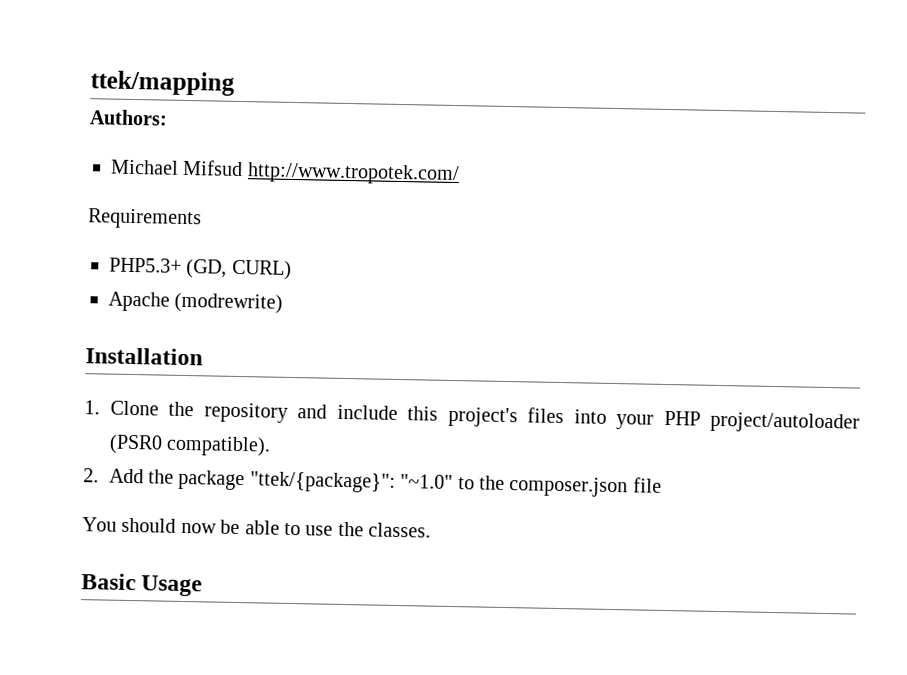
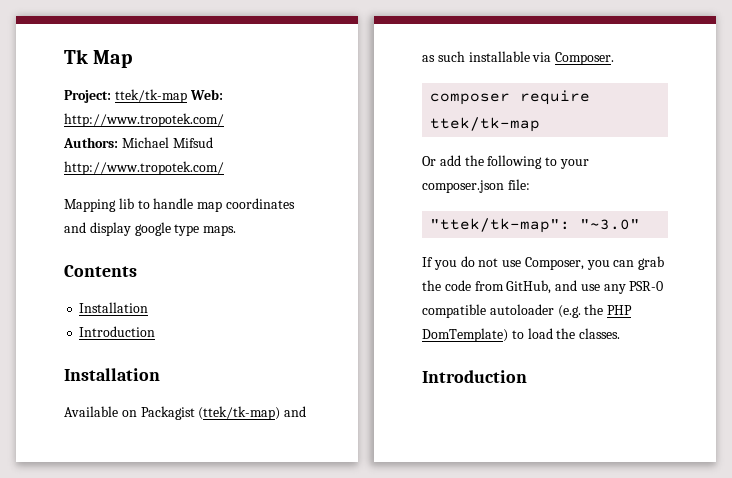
[90,70,235,96] ttek/mapping -> [64,49,133,68] [64,89,223,103] [64,113,224,127] Tk Map // Project: ttek/tk-map Web: http://www.tropotek.com/
(168, 117) // -> (118, 142) none
[87,208,202,230] [109,257,292,280] [108,291,284,314] [85,347,203,366] [84,400,860,434] [108,434,272,457] [83,468,662,498] [82,517,334,536] Requirements // PHP5.3+ (GD, CURL) // Apache (modrewrite) // Installation // 1. Clone the repository and include this project's files into your PHP project/autoloader (PSR0 compatible). // 2. Add the package "ttek/{package}": "~1.0" to the composer.json file // You should now be able to use -> [64,198,295,212] [64,222,237,236] [64,265,137,277] [79,302,149,313] [79,326,156,337] [64,368,160,381] [64,406,307,420] [422,51,615,65] [430,90,591,105] [430,117,541,132] [422,155,589,169] [422,179,530,193] [430,218,641,233] [422,256,665,270] [422,280,664,294] [422,304,633,318] [422,328,553,342] Mapping lib to handle map coordinates and display google type maps. // Contents // Installation // Introduction // Installation // Available on Packagist (ttek/tk-map) and as such installable via Composer. // composer require ttek/tk-map // Or add the following to your composer.json file: // "ttek/tk-map": "~3.0" // If you do not use Composer, you can grab the code from GitHub, and use any PSR-0 compatible autoloader (e.g. the PHP DomTemplate) to load
[81,573,203,597] Basic Usage -> [422,370,527,383] Introduction

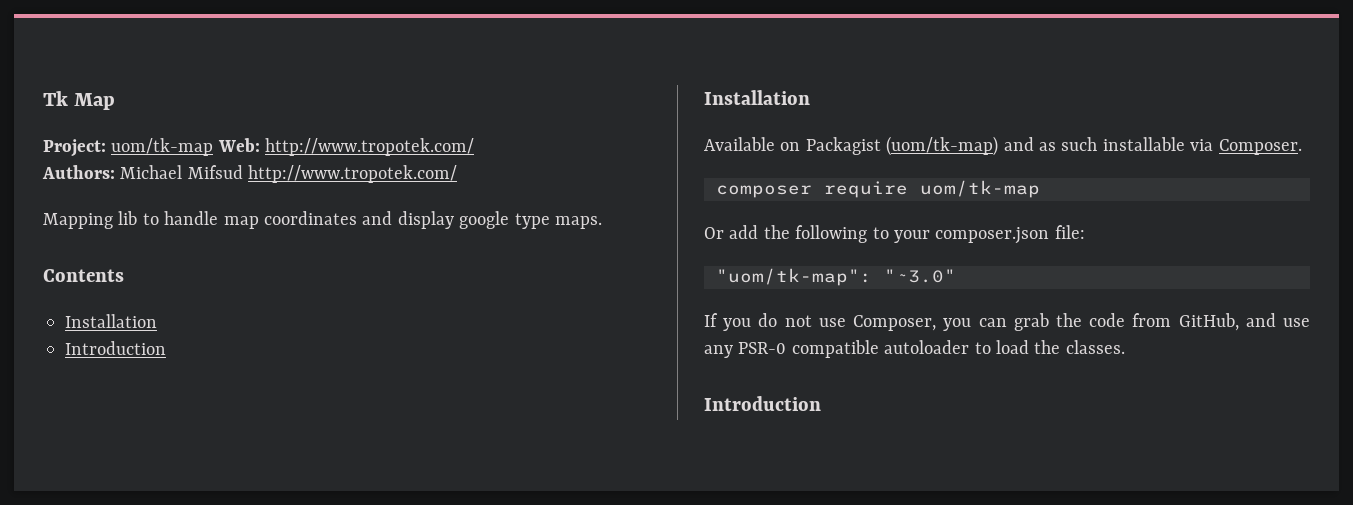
[114,89,187,103] ttek/tk-map -> [111,138,214,156] uom/tk-map
[198,406,281,420] (ttek/tk-map) -> [886,136,999,156] (uom/tk-map)
[430,117,541,132] ttek/tk-map -> [920,180,1040,198] uom/tk-map
[430,218,571,233] "ttek/tk-map": -> [716,268,872,286] "uom/tk-map":
[557,304,633,318] [422,328,508,342] (e.g. the PHP DomTemplate) -> (970, 347) none

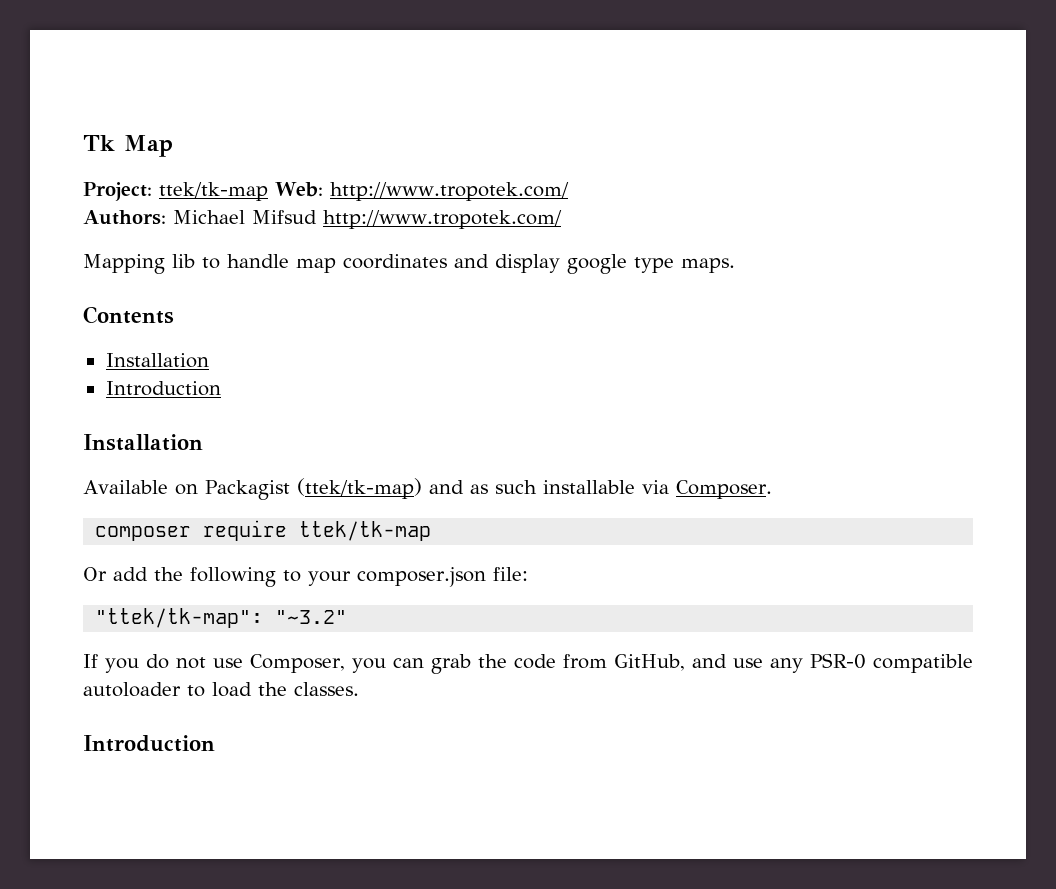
[111,138,214,156] uom/tk-map -> [159,182,268,201] ttek/tk-map
[886,136,999,156] (uom/tk-map) -> [296,478,422,499] (ttek/tk-map)
[920,180,1040,198] uom/tk-map -> [299,521,432,541] ttek/tk-map
[716,268,956,286] "uom/tk-map": "~3.0" -> [95,608,348,628] "ttek/tk-map": "~3.2"

